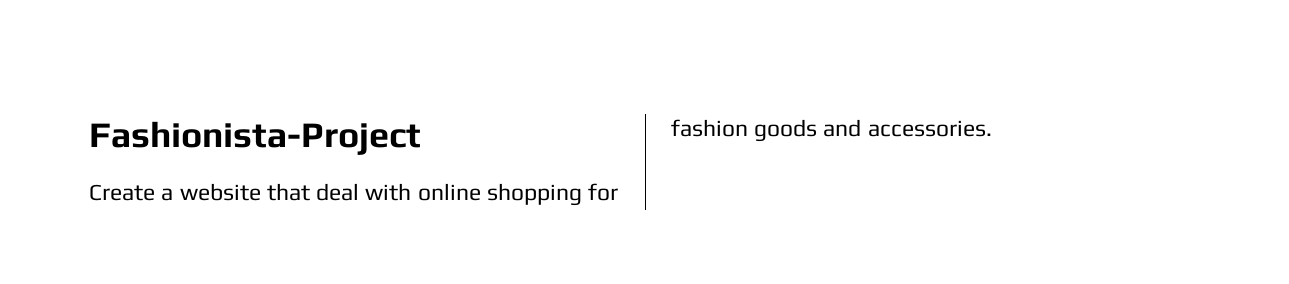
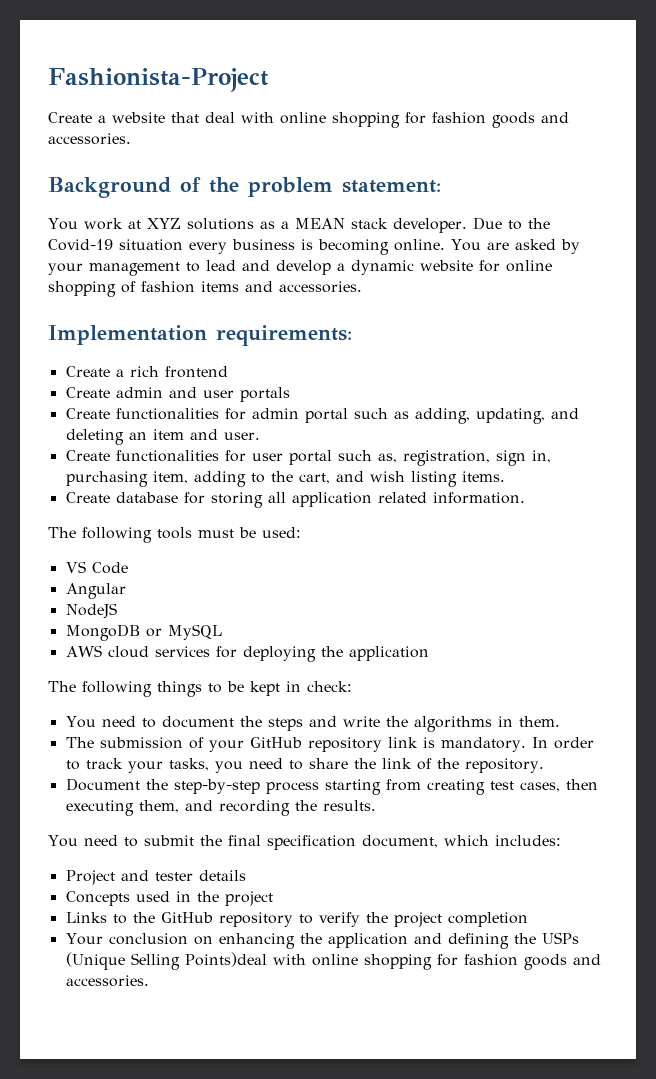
(992, 128) none -> [48,177,441,198] [48,217,550,233] [48,239,580,255] [48,260,552,276] [48,281,362,297] [48,325,352,346] [65,366,228,378] [65,387,290,402] [65,408,579,424] [65,429,260,445] [65,450,551,466] [65,471,505,487] [65,492,525,508] [48,527,301,543] [65,561,128,574] [65,583,126,599] [65,603,117,619] [65,624,222,641] [65,645,429,662] [48,681,352,697] [65,716,560,732] [65,737,594,752] [65,758,544,773] [65,778,598,795] [65,800,376,816] [48,835,561,850] [65,870,246,885] [65,891,273,906] [65,912,528,927] [65,932,579,949] [65,952,601,970] [65,975,149,987] // Background of the problem statement: // You work at XYZ solutions as a MEAN stack developer. Due to the Covid-19 situation every business is becoming online. You are asked by your management to lead and develop a dynamic website for online shopping of fashion items and accessories. // Implementation requirements: // Create a rich frontend // Create admin and user portals // Create functionalities for admin portal such as adding, updating, and deleting an item and user. // Create functionalities for user portal such as, registration, sign in, purchasing item, adding to the cart, and wish listing items. // Create database for storing all application related information. // The following tools must be used: // VS Code // Angular // NodeJS // MongoDB or MySQL // AWS cloud services for deploying the application // The following things to be kept in check: // You need to document the steps and write the algorithms in them. // The submission of your GitHub repository link is mandatory. In order to track your tasks, you need to share the link of the repository. // Document the step-by-step process starting from creating test cases, then executing them, and recording the results. // You need to submit the final specification document, which includes: // Project and tester details // Concepts used in the project // Links to the GitHub repository to verify the project completion // Your conclusion on enhancing the application and defining the USPs (Unique Selling Points)deal with online shopping for fashion goods and accessories.

